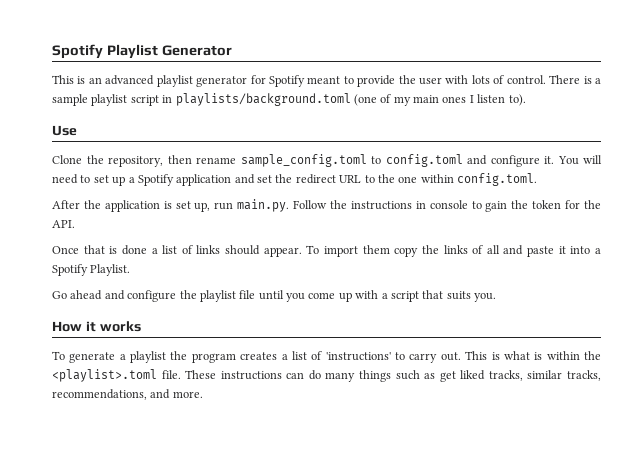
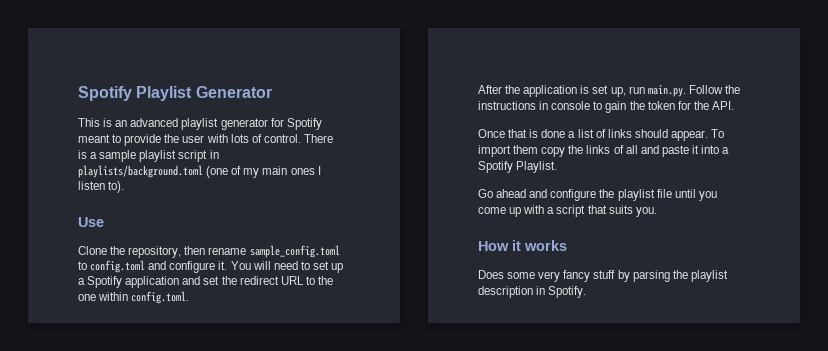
[52,351,601,363] [52,369,601,382] [52,389,203,400] To generate a playlist the program creates a list of 'instructions' to carry out. This is what is within the <playlist>.toml file. These instructions can do many things such as get liked tracks, similar tracks, recommendations, and more. -> [478,270,728,282] [478,286,587,298] Does some very fancy stuff by parsing the playlist description in Spotify.

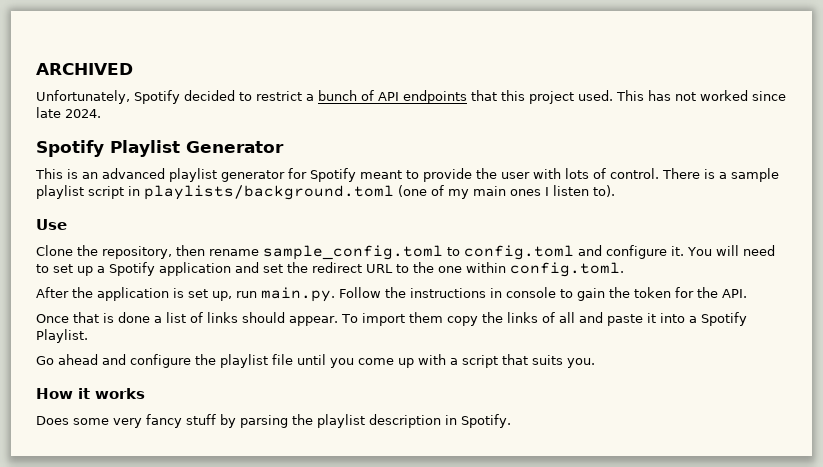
(78, 93) none -> [36,63,133,75] [36,90,786,104] [36,107,101,118] ARCHIVED // Unfortunately, Spotify decided to restrict a bunch of API endpoints that this project used. This has not worked since late 2024. //

